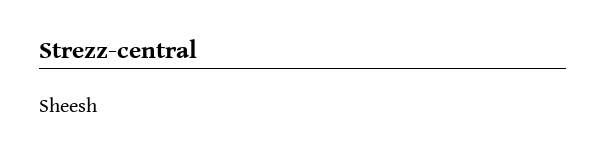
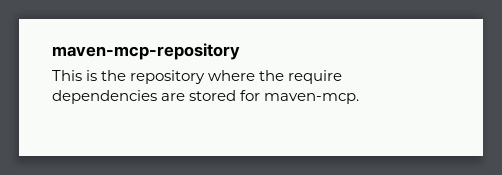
[39,39,197,58] [39,97,97,112] Strezz-central // Sheesh -> [52,43,240,60] [52,70,343,84] [52,90,360,104] maven-mcp-repository // This is the repository where the require dependencies are stored for maven-mcp.

